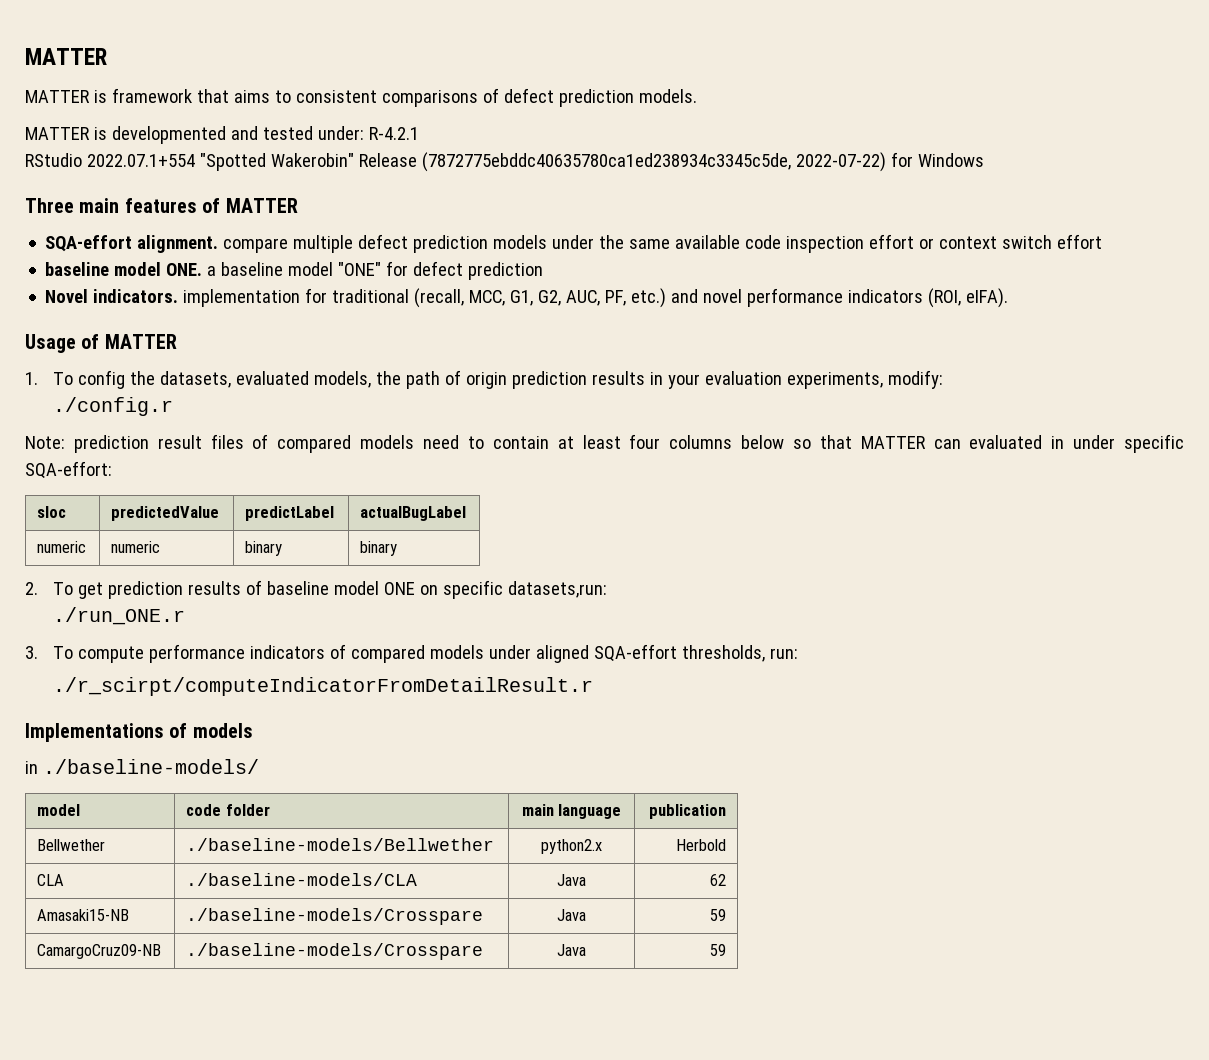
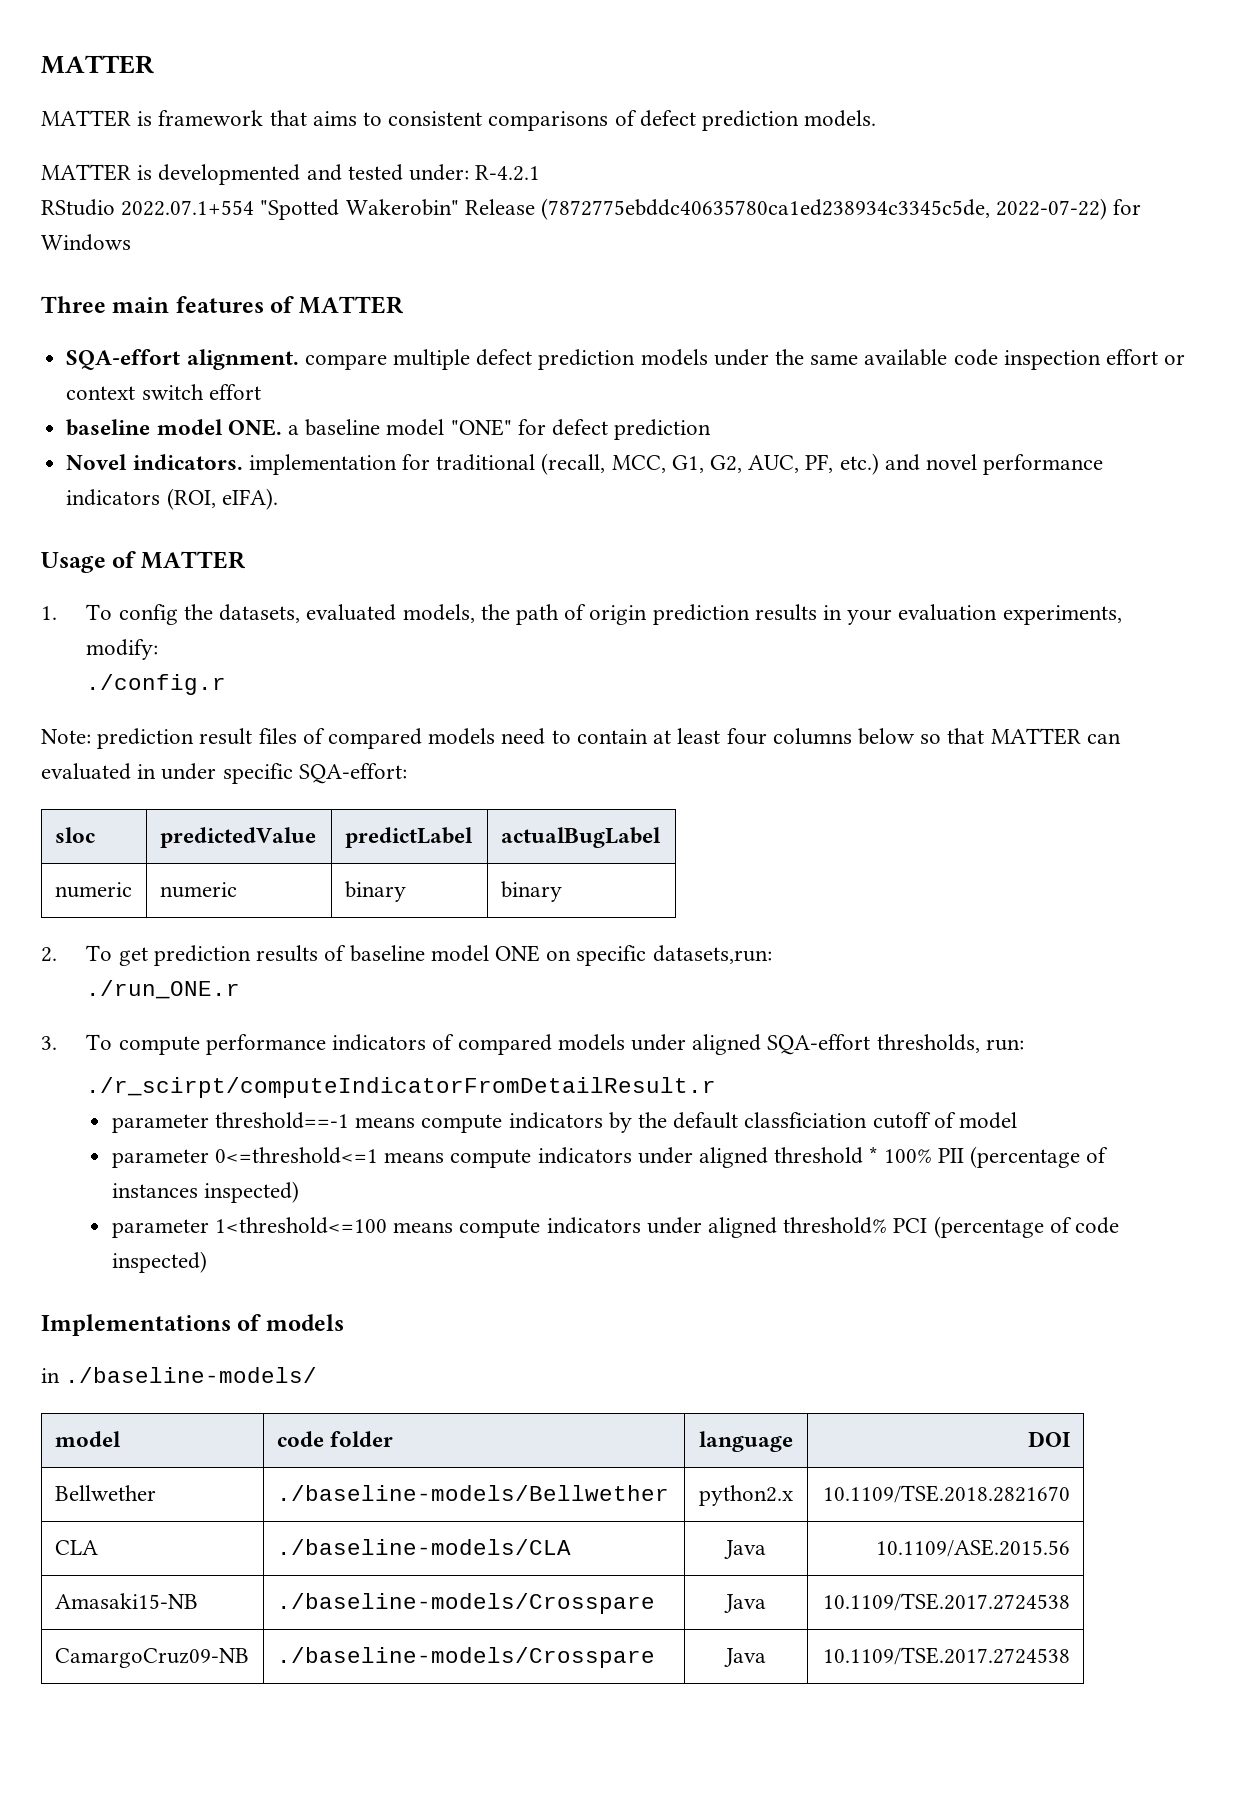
(593, 686) none -> [111,1112,1018,1133] [111,1146,1109,1168] [111,1181,299,1203] [111,1216,1120,1238] [111,1251,207,1273] // parameter threshold==-1 means compute indicators by the default classficiation cutoff of model // parameter 0<=threshold<=1 means compute indicators under aligned threshold * 100% PII (percentage of instances inspected) // parameter 1<threshold<=100 means compute indicators under aligned threshold% PCI (percentage of code inspected)
[521,804,554,816] main -> (394, 1439) none
[648,804,726,819] publication -> [1028,1431,1071,1447] DOI
[675,839,726,851] Herbold -> [823,1485,1071,1503] 10.1109/TSE.2018.2821670
[709,874,726,886] 62 -> [876,1539,1071,1557] 10.1109/ASE.2015.56
[709,909,726,921] 59 -> [823,1593,1071,1611] 10.1109/TSE.2017.2724538
[709,944,726,956] 59 -> [823,1647,1071,1665] 10.1109/TSE.2017.2724538

